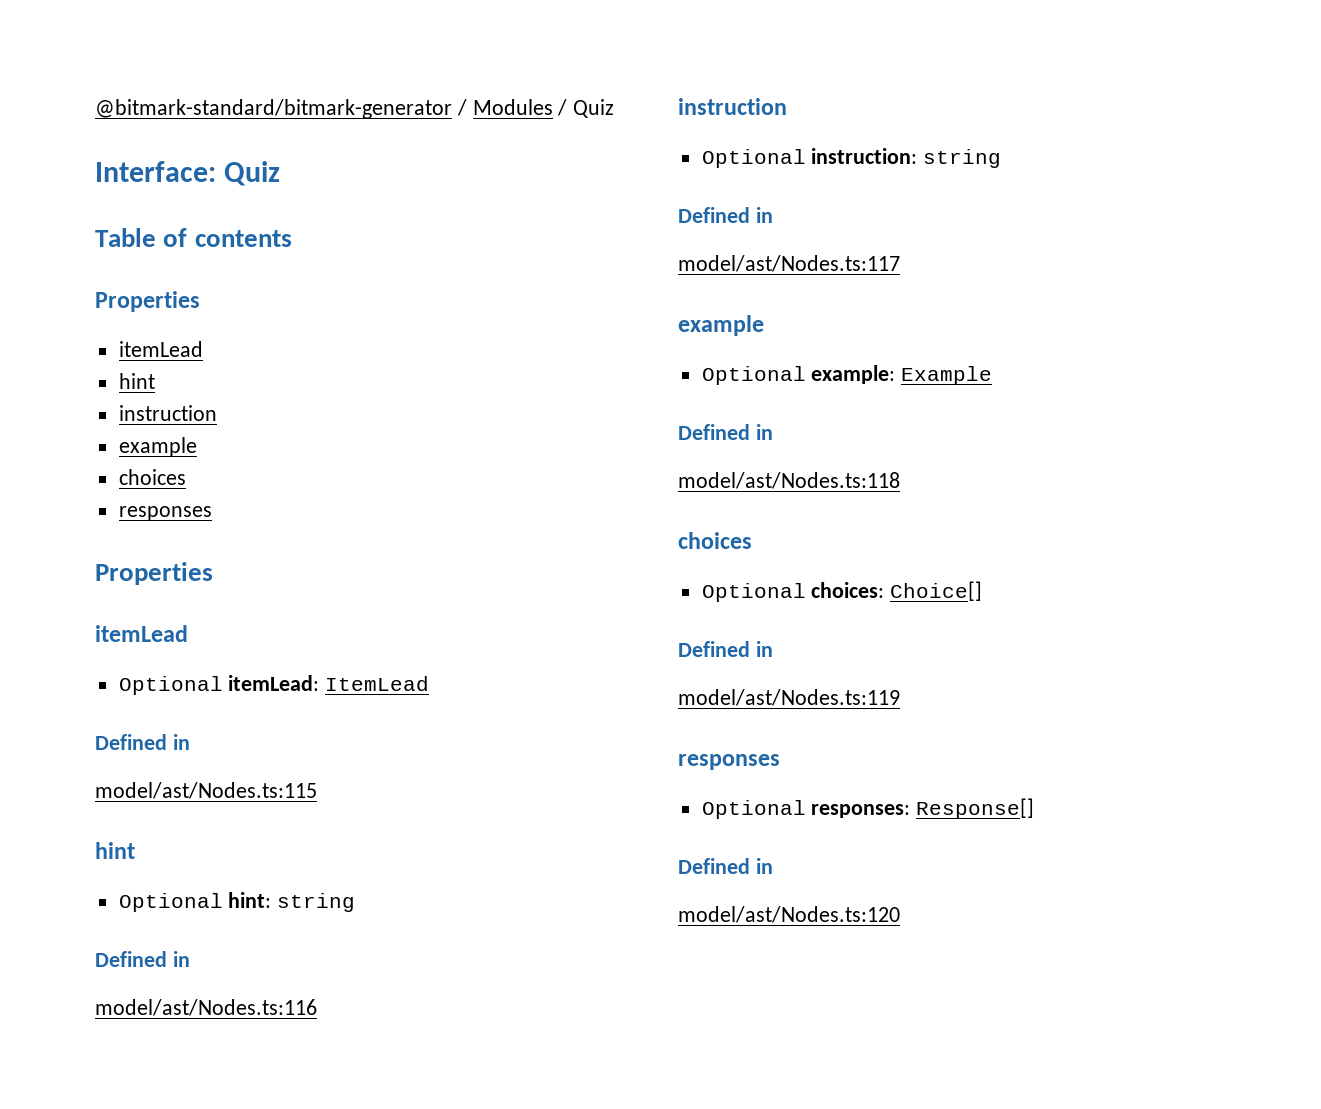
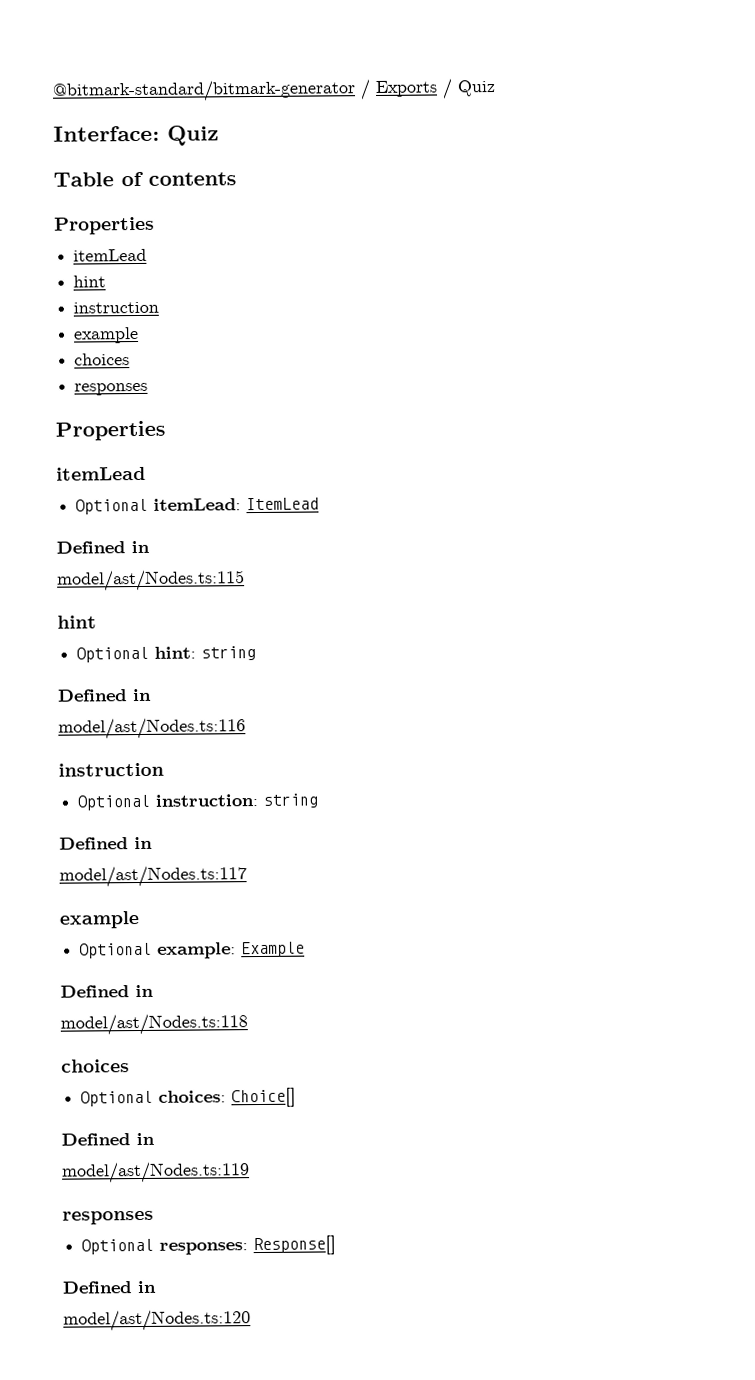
[472,99,553,115] Modules -> [375,80,438,97] Exports

